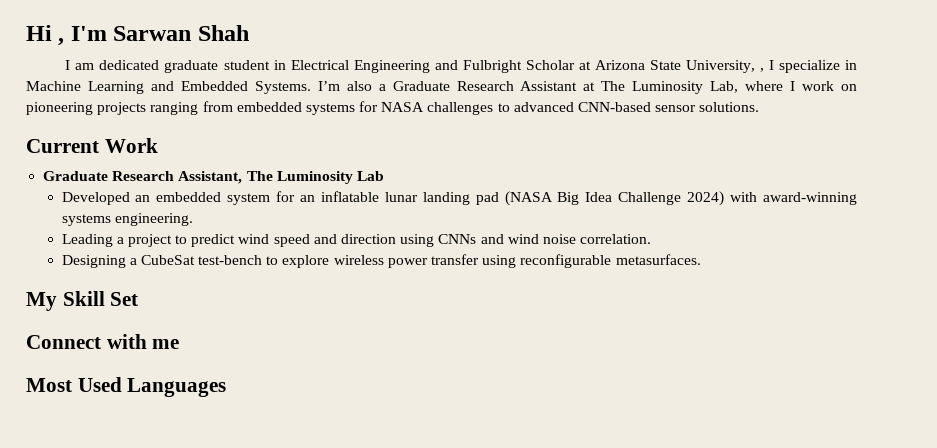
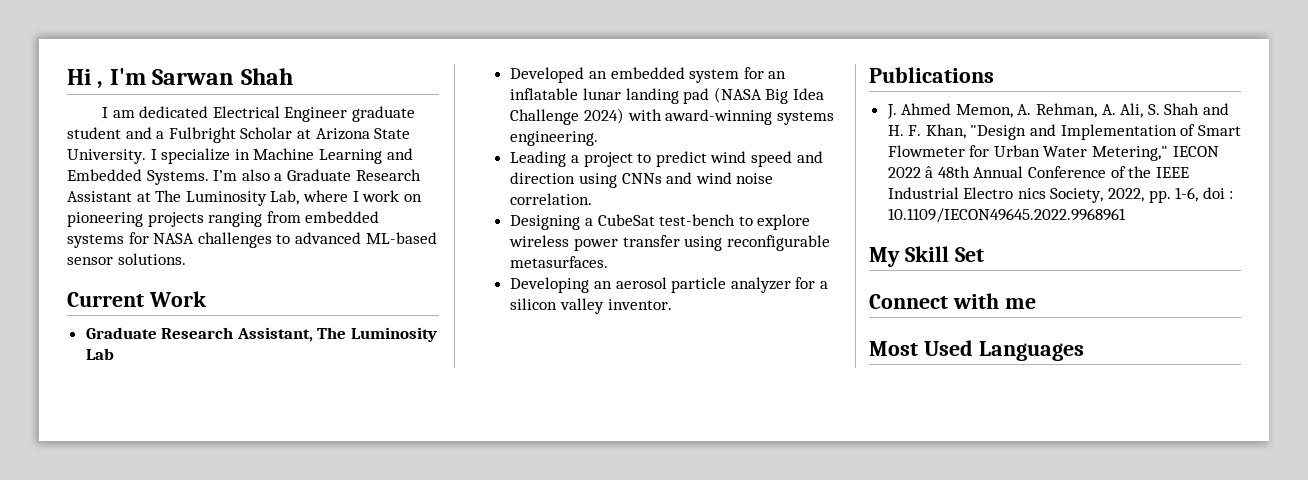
[164,60,458,73] graduate student in Electrical Engineering and -> [212,106,415,122] [67,127,165,139] Electrical Engineer graduate student and a
[685,60,764,73] University, , -> [67,149,146,164] University.
[578,102,652,112] CNN-based -> [365,232,437,244] ML-based
(701, 259) none -> [510,277,828,293] [510,298,672,314] [869,67,994,83] [886,103,1230,119] [887,124,1241,140] [887,145,1219,161] [887,166,1189,178] [887,187,1234,203] [887,208,1126,223] // Developing an aerosol particle analyzer for a silicon valley inventor. // Publications // J. Ahmed Memon, A. Rehman, A. Ali, S. Shah and H. F. Khan, "Design and Implementation of Smart Flowmeter for Urban Water Metering," IECON 2022 â 48th Annual Conference of the IEEE Industrial Electro nics Society, 2022, pp. 1-6, doi : 10.1109/IECON49645.2022.9968961

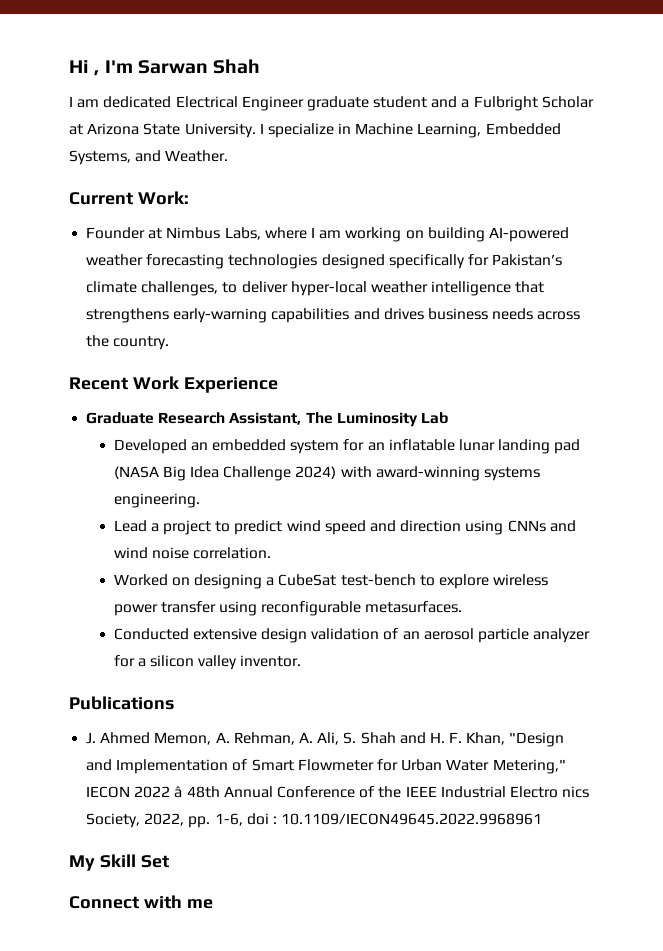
[318,148,413,164] [67,169,421,185] [67,190,422,206] [67,211,380,227] [67,232,437,248] [67,253,186,265] [67,292,144,307] Learning and Embedded Systems. I’m also a Graduate Research Assistant at The Luminosity Lab, where I work on pioneering projects ranging from embedded systems for NASA challenges to advanced ML-based sensor solutions. // Current -> [417,123,561,138] [69,150,229,165] [69,191,189,205] [86,227,569,242] [86,254,563,269] [86,281,545,296] [86,308,581,323] [86,335,170,350] [69,377,128,390] Learning, Embedded Systems, and Weather. // Current Work: // Founder at Nimbus Labs, where I am working on building AI-powered weather forecasting technologies designed specifically for Pakistan’s climate challenges, to deliver hyper-local weather intelligence that strengthens early-warning capabilities and drives business needs across the country. // Recent
(207, 299) none -> [183,377,278,393] Experience
[510,151,567,167] Leading -> [113,520,147,532] Lead
[510,215,581,230] Designing -> [113,574,263,589] Worked on designing
[510,277,590,293] Developing -> [113,628,399,643] Conducted extensive design validation of
[869,340,1084,361] // Most Used Languages -> (213, 904) none

